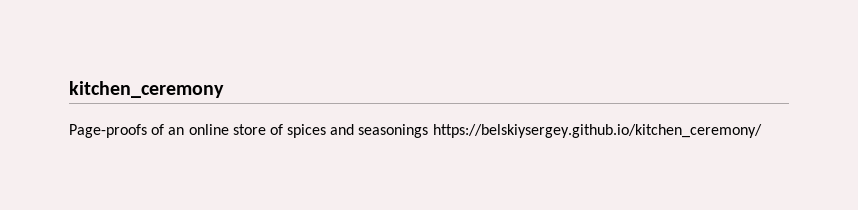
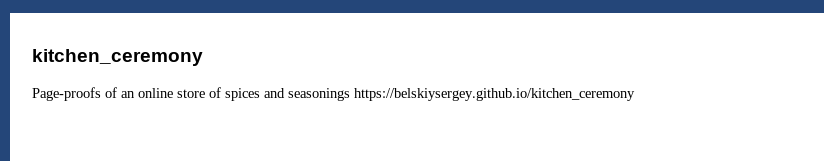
[432,124,762,138] https://belskiysergey.github.io/kitchen_ceremony/ -> [354,88,635,101] https://belskiysergey.github.io/kitchen_ceremony

